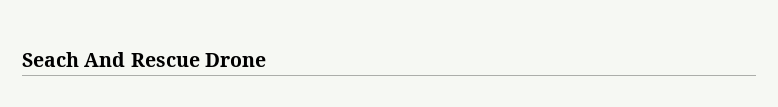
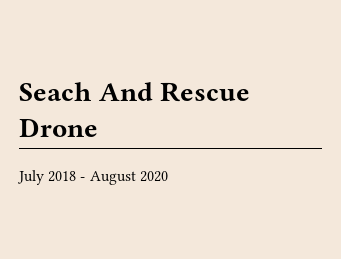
(266, 60) none -> [17,170,168,185] // July 2018 - August 2020

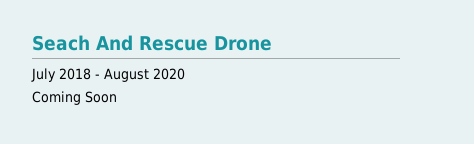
(168, 176) none -> [32,91,117,105] // Coming Soon

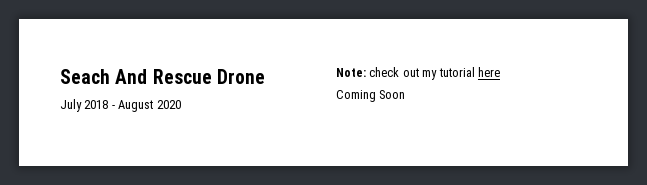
(185, 74) none -> [336,67,500,80] // Note: check out my tutorial here

